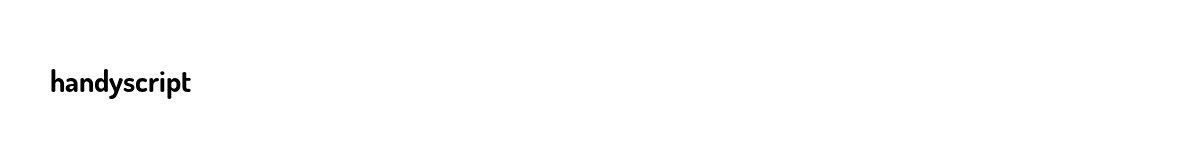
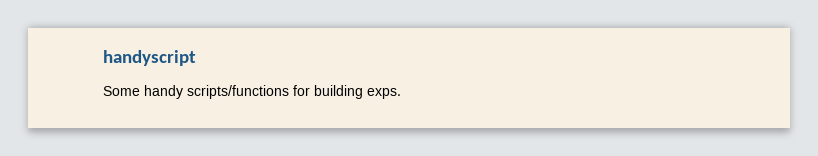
(191, 84) none -> [103,85,401,99] // Some handy scripts/functions for building exps.

